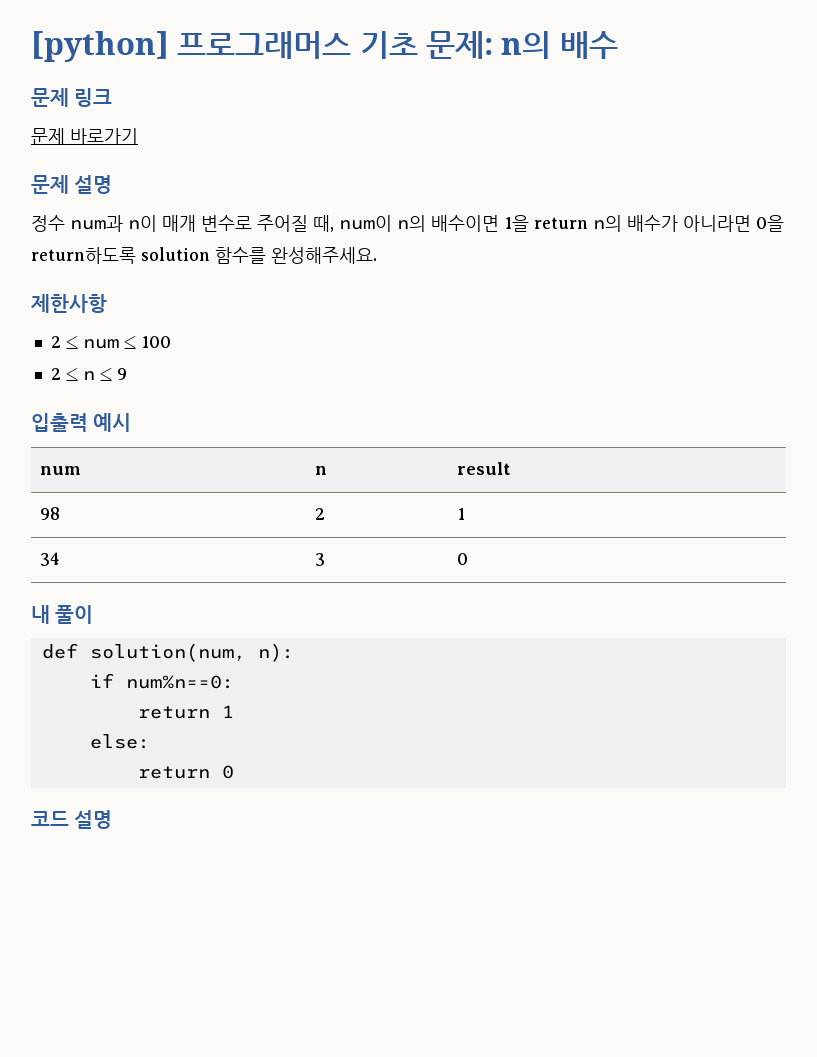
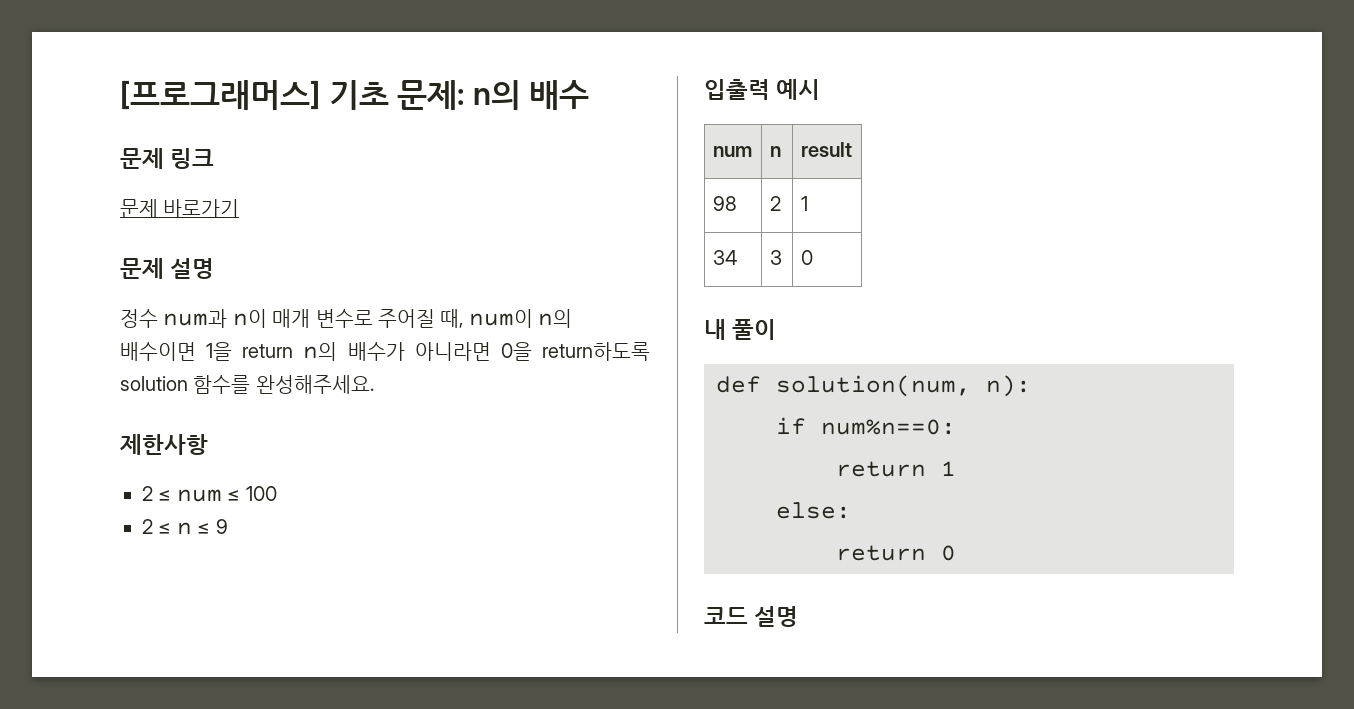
[31,31,352,62] [python] 프로그래머스 -> [120,80,320,110] [프로그래머스]

